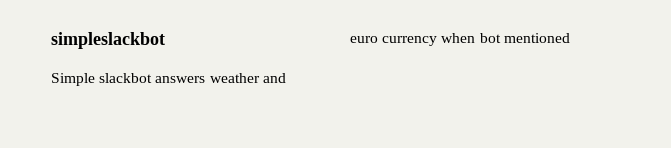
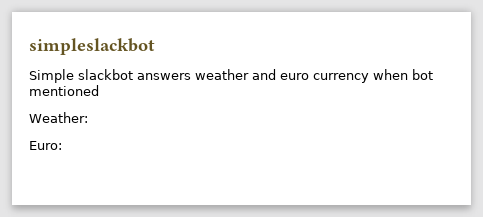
(570, 38) none -> [29,112,88,123] [29,141,62,150] // Weather: // Euro:

